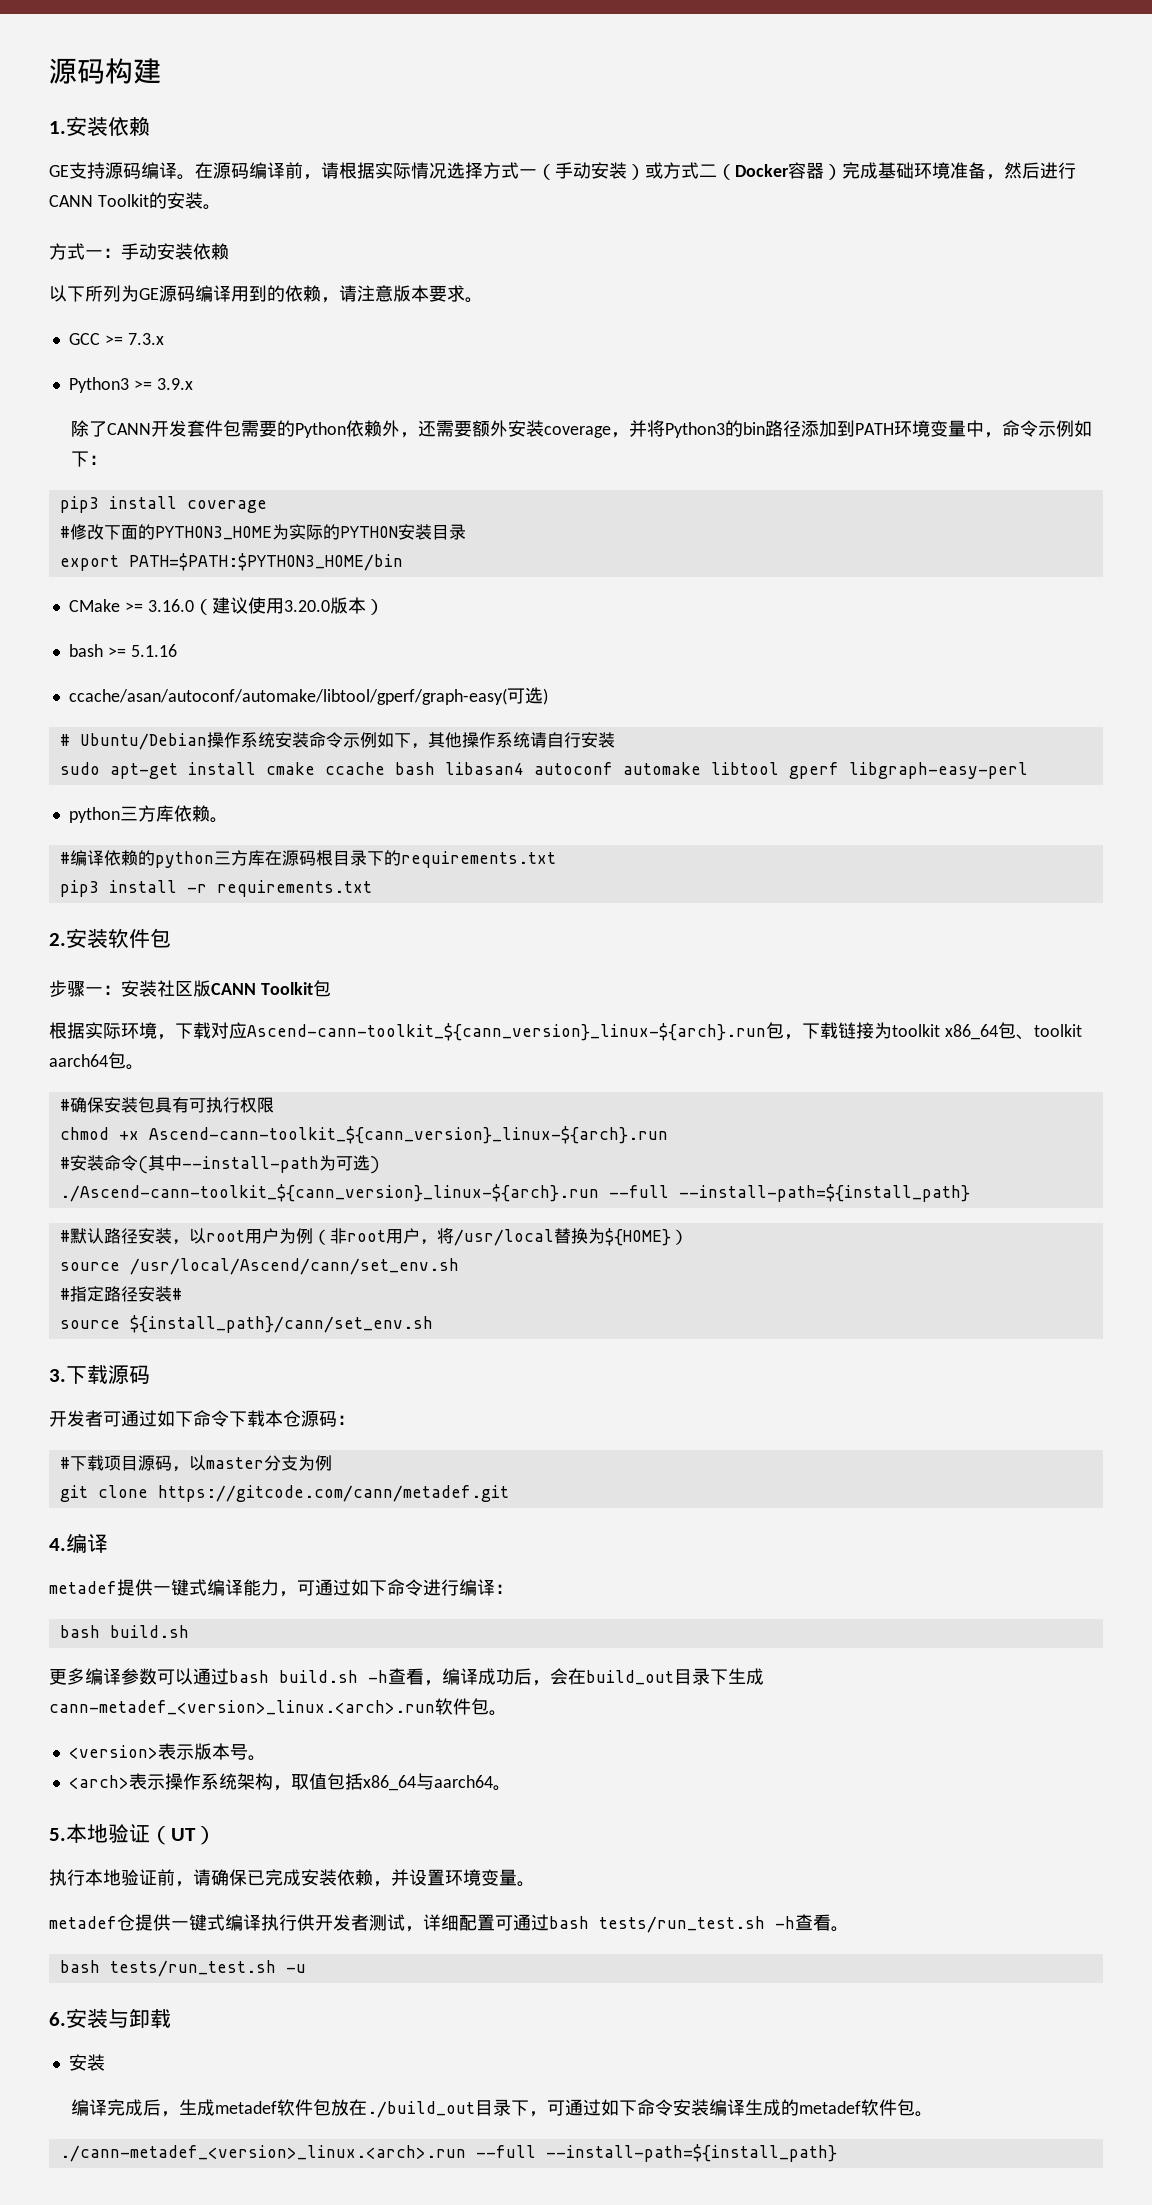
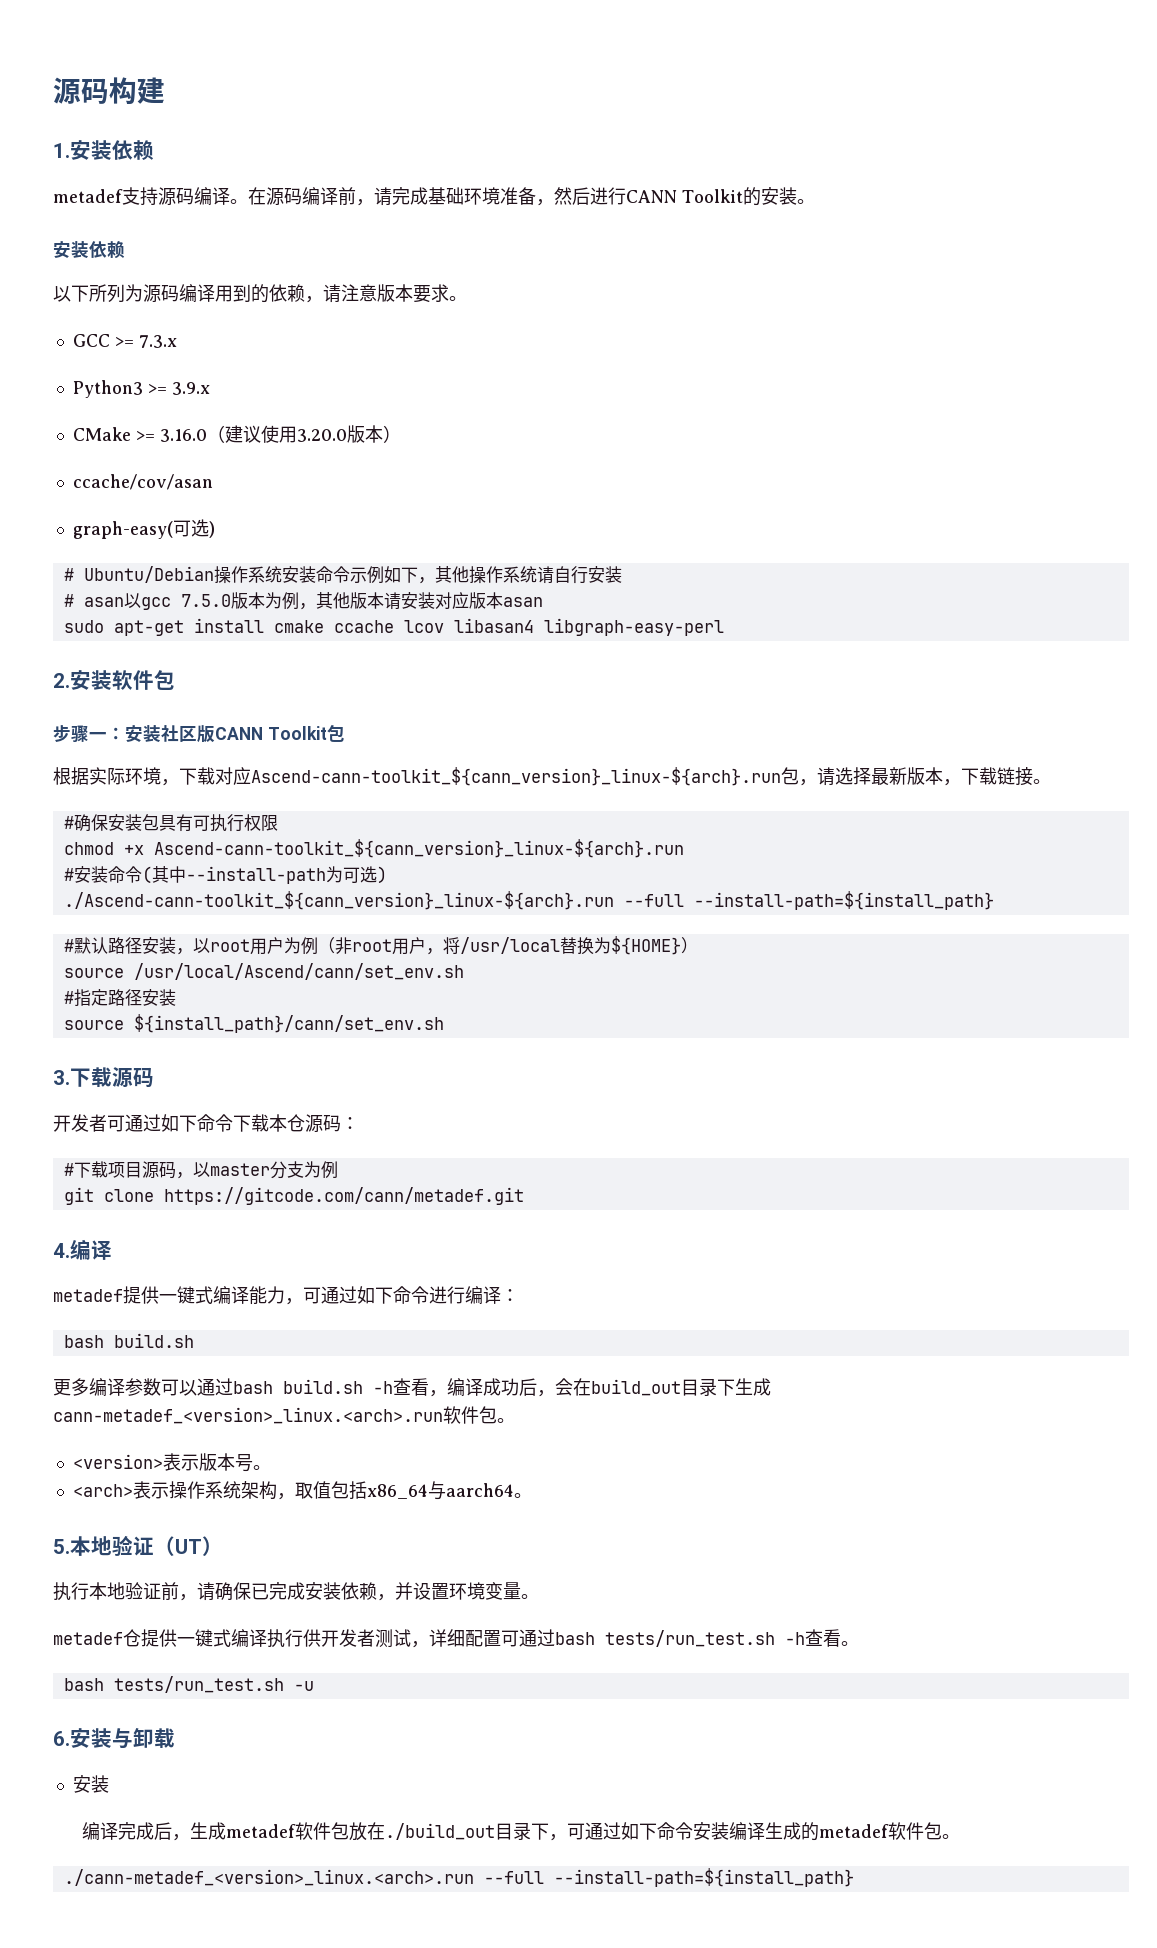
[49,165,69,177] GE -> [53,189,123,203] metadef
[339,162,842,180] 根据实际情况选择方式一（手动安装）或方式二（Docker容器） -> (392, 196) none
[49,243,157,260] 方式一：手动 -> (815, 201) none
[139,288,159,300] GE -> (143, 293) none
[71,420,1093,438] [71,451,108,467] [59,496,267,513] [59,524,466,540] [59,553,403,571] // 除了CANN开发套件包需要的Python依赖外，还需要额外安装coverage，并将Python3的bin路径添加到PATH环境变量中，命令示例如下： // pip3 install coverage // #修改下面的PYTHON3_HOME为实际的PYTHON安装目录 // export PATH=$PATH:$PYTHON3_HOME/bin -> (210, 388) none
[68,644,177,657] [68,688,507,705] bash >= 5.1.16 // ccache/asan/autoconf/automake/libtool/gperf/graph-easy( -> [72,474,213,490] [72,521,173,539] ccache/cov/asan // graph-easy(
(615, 740) none -> [63,592,543,610] // # asan以gcc 7.5.0版本为例，其他版本请安装对应版本asan
[394,762,1028,779] [68,805,228,823] [59,850,556,868] [59,880,372,897] bash libasan4 autoconf automake libtool gperf libgraph-easy-perl // python三方库依赖。 // #编译依赖的python三方库在源码根目录下的requirements.txt // pip3 install -r requirements.txt -> [403,618,724,636] lcov libasan4 libgraph-easy-perl
[802,1022,1082,1040] [49,1052,126,1069] 下载链接为toolkit x86_64包、toolkit aarch64包 -> [817,767,1033,786] 请选择最新版本，下载链接
[171,1288,182,1300] # -> (176, 997) none

